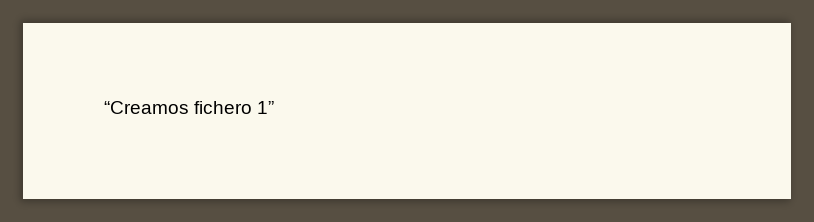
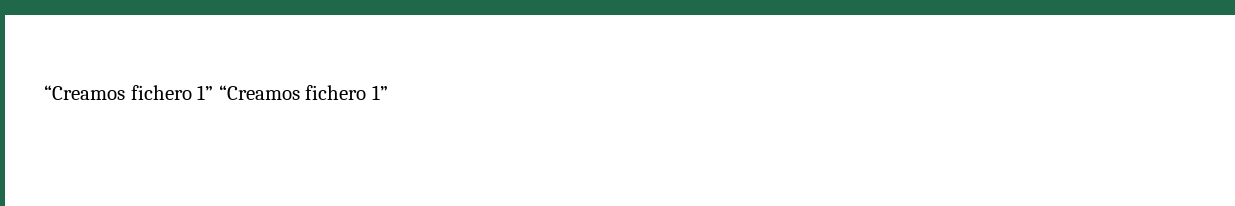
[104,101,275,114] “Creamos fichero 1” -> [44,85,388,100] “Creamos fichero 1” “Creamos fichero 1”

